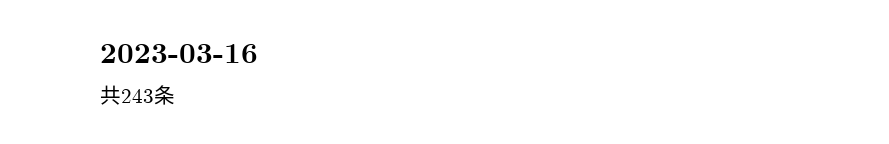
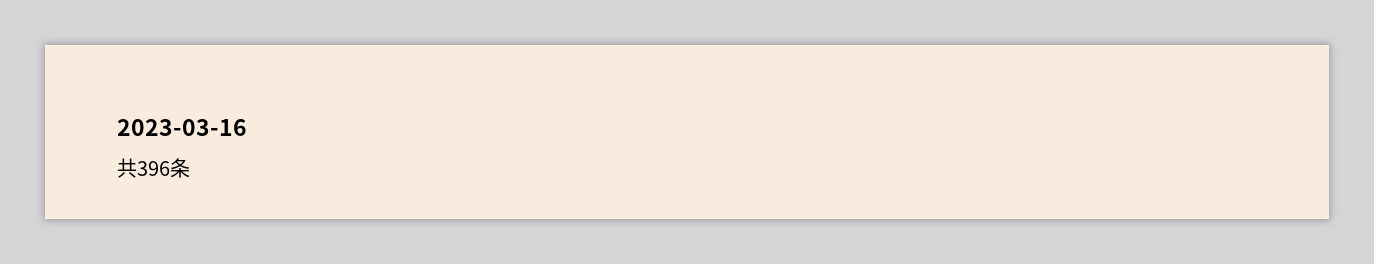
[121,89,154,103] 243 -> [137,161,170,176] 396

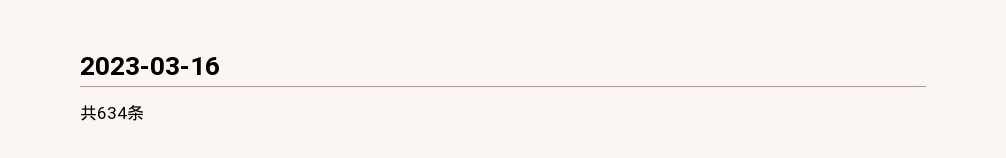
[137,161,170,176] 396 -> [97,107,127,119] 634

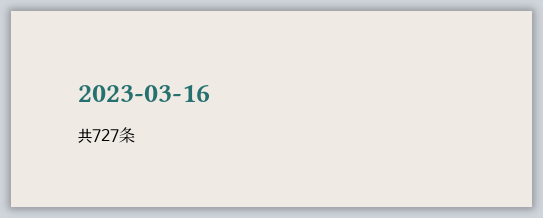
[97,107,127,119] 634 -> [92,129,119,142] 727

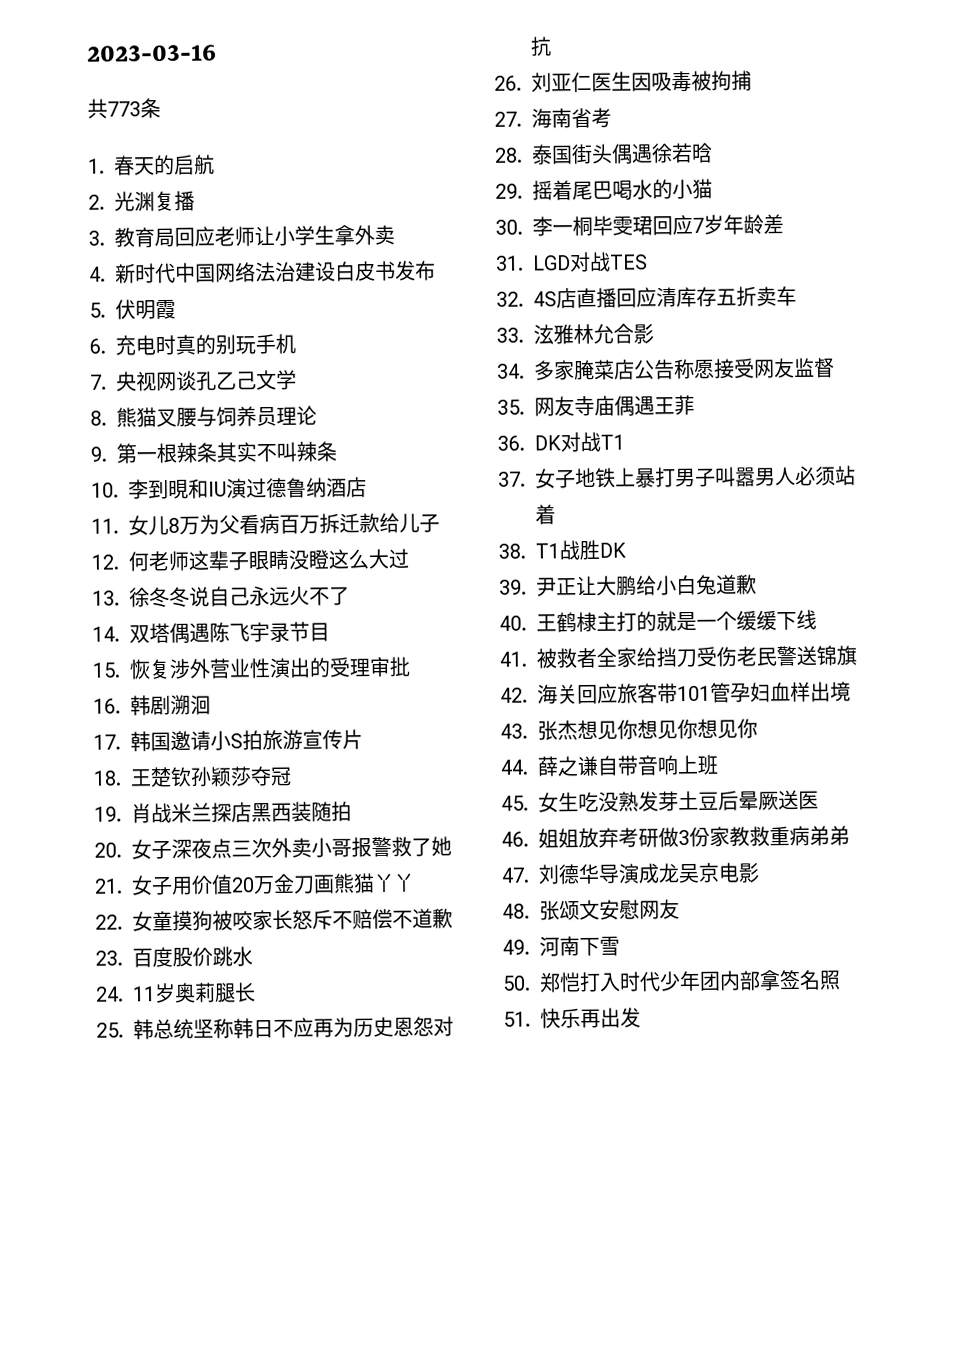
[92,127,135,143] 727条 -> [107,98,161,119] [88,154,215,176] [88,190,195,212] [88,224,395,248] [89,260,436,284] [89,299,176,320] [89,333,296,356] [90,369,297,392] [90,405,317,428] [90,441,337,464] [91,477,367,500] [91,512,440,536] [91,548,409,572] [92,586,350,608] [92,621,330,644] [92,656,411,680] [93,694,211,716] [93,729,363,752] [93,766,292,788] [94,801,352,824] [94,836,452,860] [94,873,415,896] [95,908,453,932] [95,946,253,968] [95,982,256,1004] [96,1016,454,1040] [530,36,552,57] [494,70,752,93] [494,107,612,129] [494,142,713,165] [495,178,713,201] [495,214,784,237] [495,251,648,273] [496,285,797,309] [496,323,654,345] [497,357,835,381] [497,394,695,417] [497,431,625,453] [498,465,856,489] [535,504,556,525] [498,539,626,561] [499,574,757,597] [499,609,817,633] [499,645,857,669] [500,681,851,705] [500,718,758,741] [500,754,718,777] [501,789,819,813] [501,825,850,849] [501,862,760,885] [502,899,680,921] [502,936,620,957] [502,969,841,993] [503,1007,641,1029] 773条 // 1.春天的启航 // 2.光渊复播 // 3.教育局回应老师让小学生拿外卖 // 4.新时代中国网络法治建设白皮书发布 // 5.伏明霞 // 6.充电时真的别玩手机 // 7.央视网谈孔乙己文学 // 8.熊猫叉腰与饲养员理论 // 9.第一根辣条其实不叫辣条 // 10.李到晛和IU演过德鲁纳酒店 // 11.女儿8万为父看病百万拆迁款给儿子 // 12.何老师这辈子眼睛没瞪这么大过 // 13.徐冬冬说自己永远火不了 // 14.双塔偶遇陈飞宇录节目 // 15.恢复涉外营业性演出的受理审批 // 16.韩剧溯洄 // 17.韩国邀请小S拍旅游宣传片 // 18.王楚钦孙颖莎夺冠 // 19.肖战米兰探店黑西装随拍 // 20.女子深夜点三次外卖小哥报警救了她 // 21.女子用价值20万金刀画熊猫丫丫 // 22.女童摸狗被咬家长怒斥不赔偿不道歉 // 23.百度股价跳水 // 24. 11岁奥莉腿长 // 25.韩总统坚称韩日不应再为历史恩怨对抗 // 26.刘亚仁医生因吸毒被拘捕 // 27.海南省考 // 28.泰国街头偶遇徐若晗 // 29.摇着尾巴喝水的小猫 // 30.李一桐毕雯珺回应7岁年龄差 // 31. LGD对战TES // 32. 4S店直播回应清库存五折卖车 // 33.泫雅林允合影 // 34.多家腌菜店公告称愿接受网友监督 // 35.网友寺庙偶遇王菲 // 36. DK对战T1 // 37.女子地铁上暴打男子叫嚣男人必须站着 // 38. T1战胜DK // 39.尹正让大鹏给小白兔道歉 // 40.王鹤棣主打的就是一个缓缓下线 // 41.被救者全家给挡刀受伤老民警送锦旗 // 42.海关回应旅客带101管孕妇血样出境 // 43.张杰想见你想见你想见你 // 44.薛之谦自带音响上班 // 45.女生吃没熟发芽土豆后晕厥送医 // 46.姐姐放弃考研做3份家教救重病弟弟 // 47.刘德华导演成龙吴京电影 // 48.张颂文安慰网友 // 49.河南下雪 // 50.郑恺打入时代少年团内部拿签名照 // 51.快乐再出发

